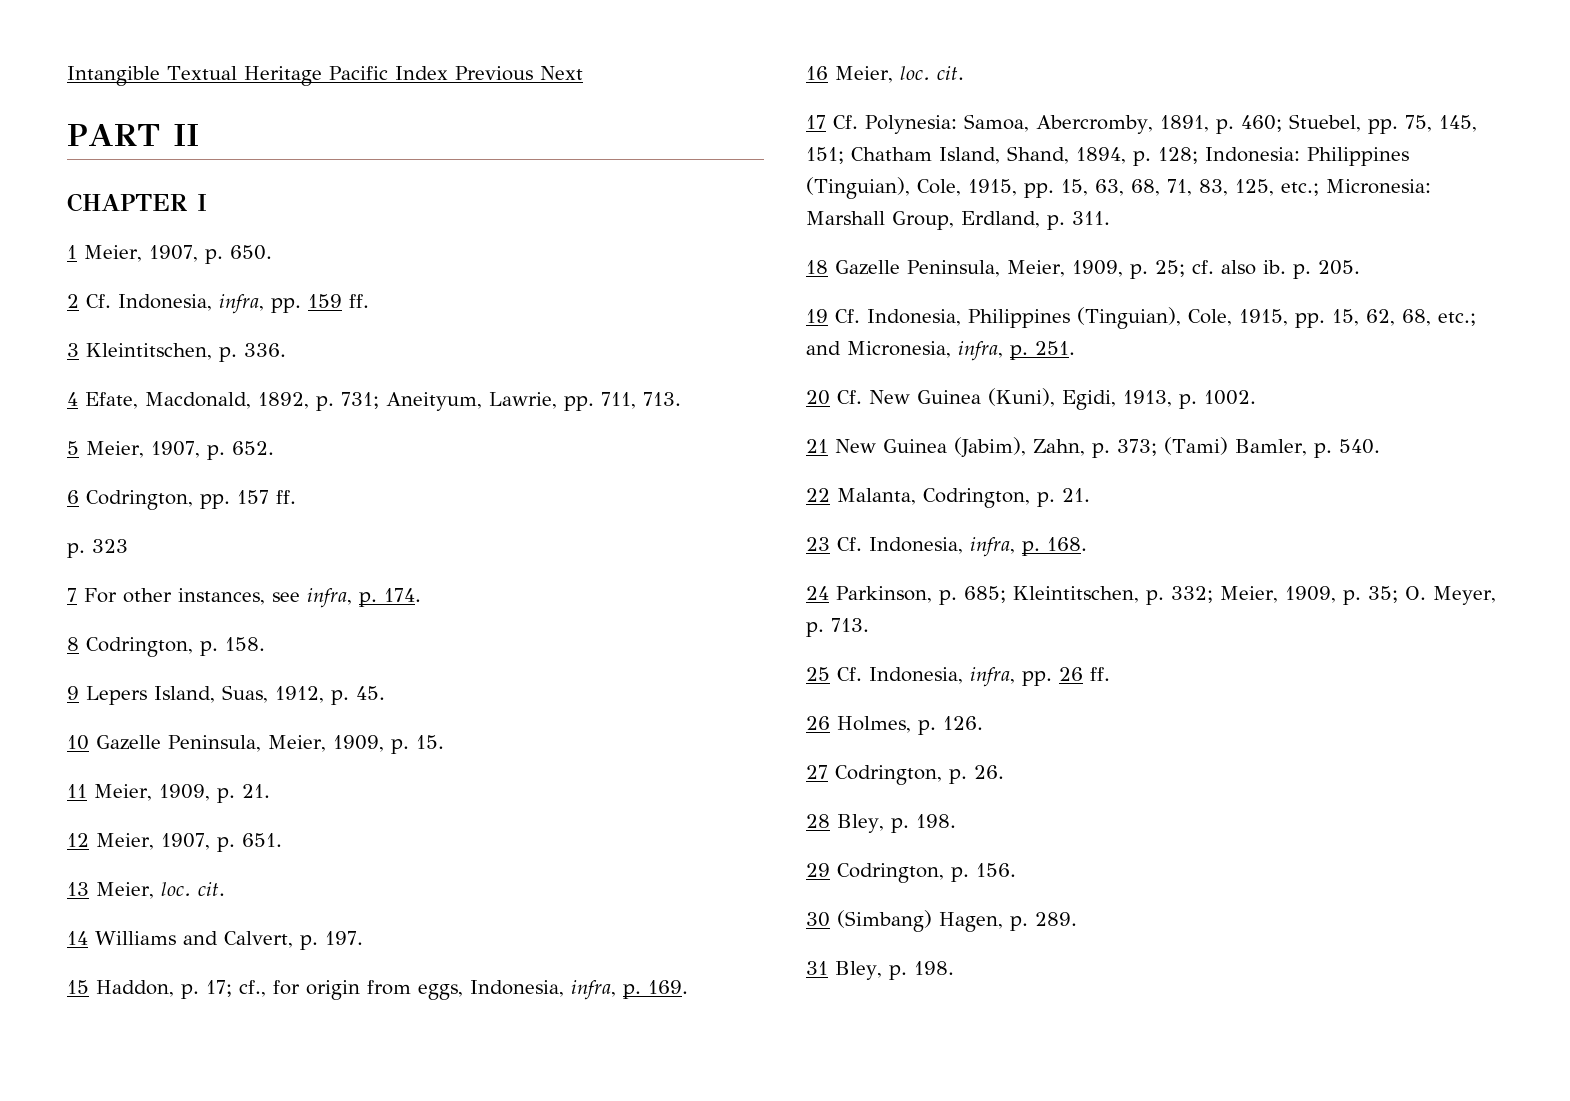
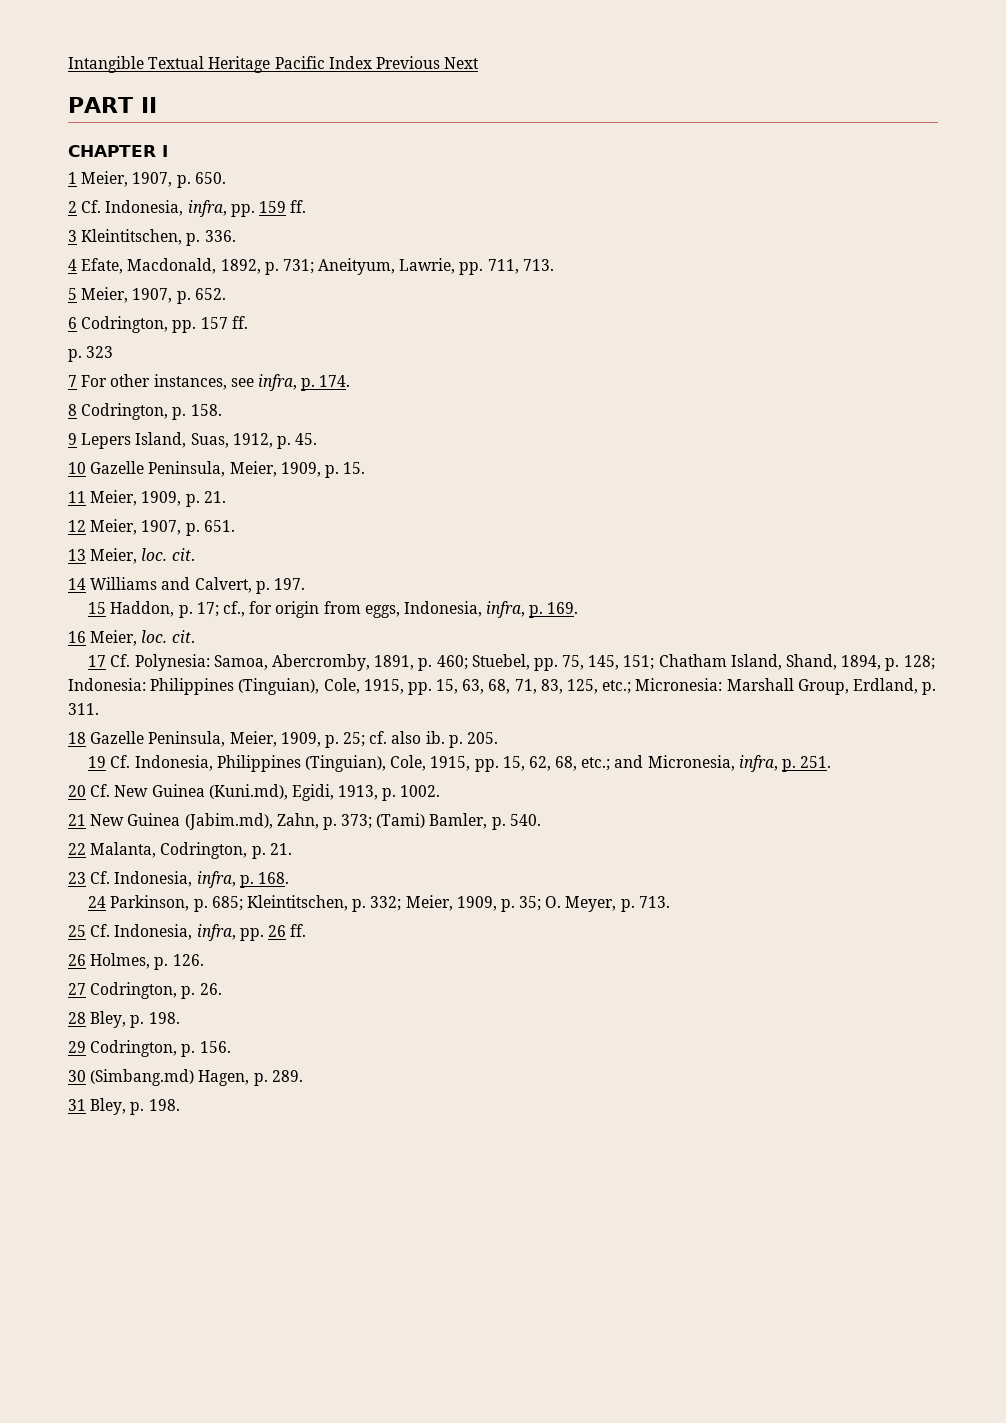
[988,388,1055,407] (Kuni), -> [208,784,288,800] (Kuni.md),
[954,437,1026,458] (Jabim), -> [184,813,273,830] (Jabim.md),
[837,910,932,932] (Simbang) -> [90,1069,195,1086] (Simbang.md)

